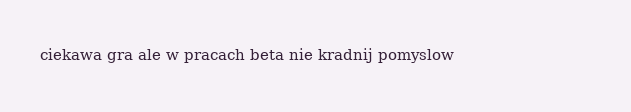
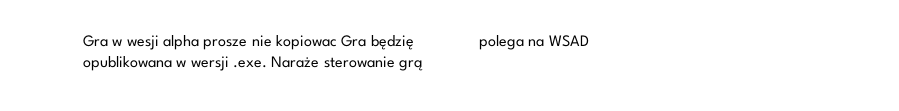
[40,48,454,63] ciekawa gra ale w pracach beta nie kradnij pomyslow -> [83,35,414,50] [83,56,423,71] [479,35,589,50] Gra w wesji alpha prosze nie kopiowac Gra będzię opublikowana w wersji .exe. Naraże sterowanie grą polega na WSAD

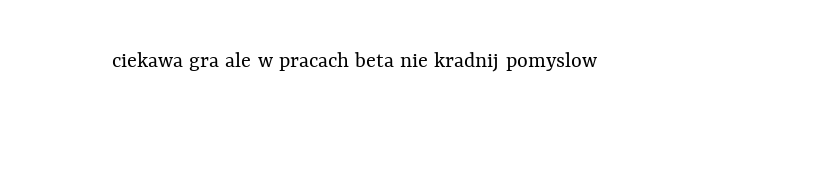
[83,35,414,50] [83,56,423,71] [479,35,589,50] Gra w wesji alpha prosze nie kopiowac Gra będzię opublikowana w wersji .exe. Naraże sterowanie grą polega na WSAD -> [112,52,597,72] ciekawa gra ale w pracach beta nie kradnij pomyslow

